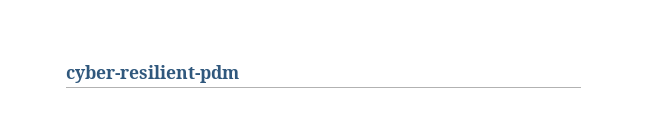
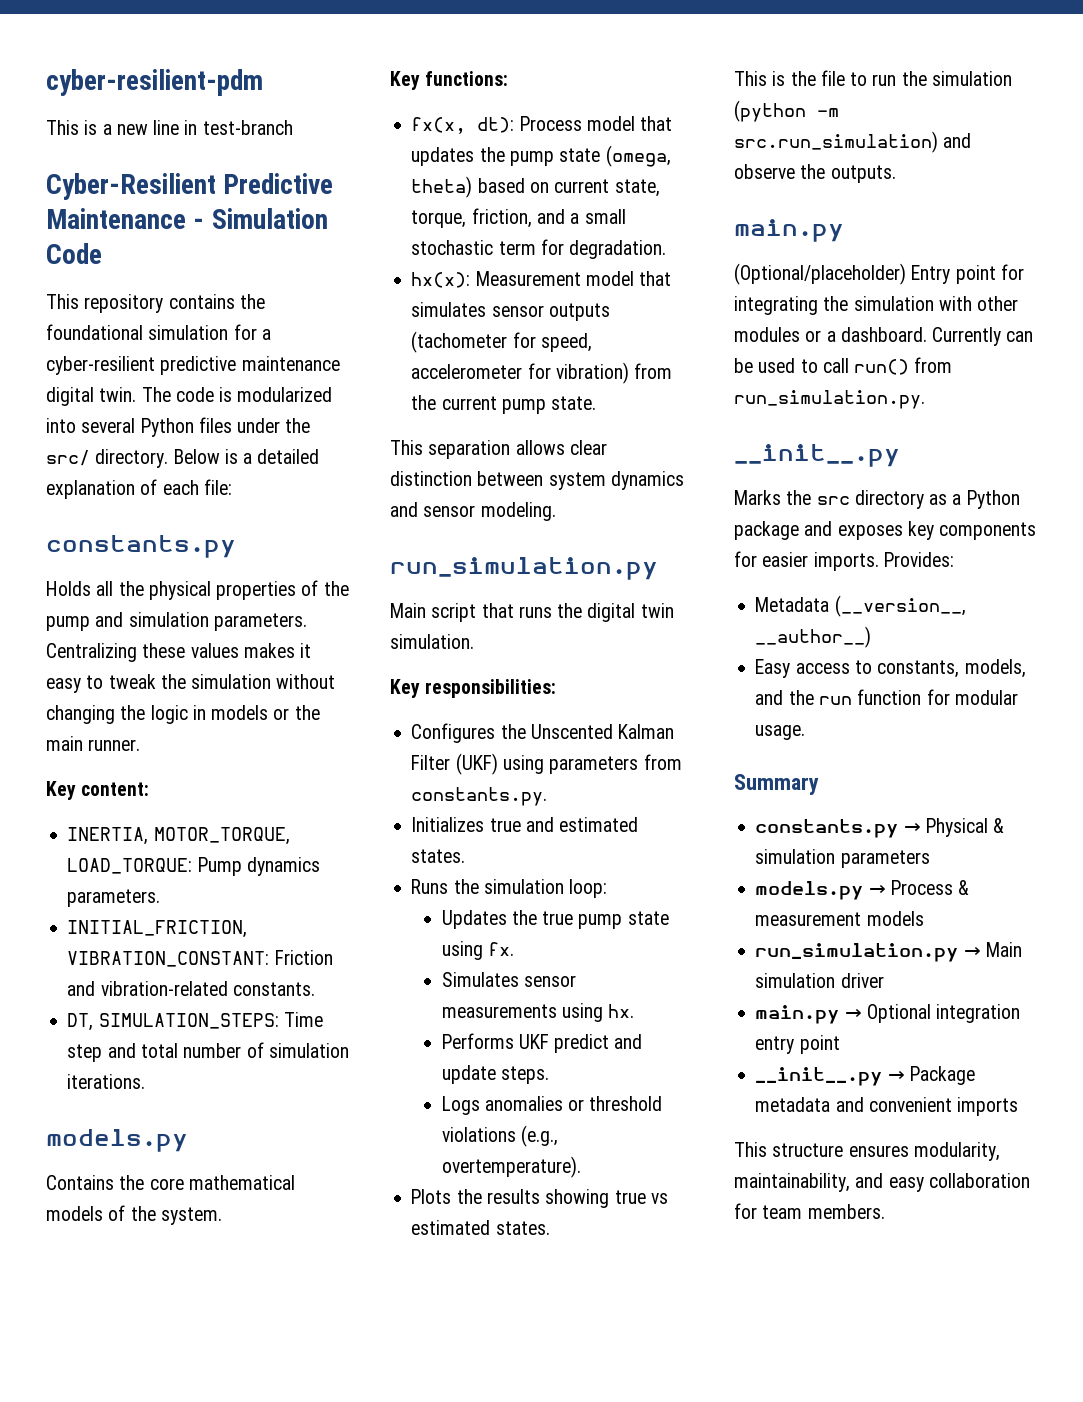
(239, 74) none -> [46,120,293,135] [46,173,334,200] [46,208,328,229] [46,243,102,264] [46,294,265,313] [46,324,271,340] [46,356,340,375] [46,387,333,406] [46,417,311,437] [46,449,320,468] [46,479,232,499] [46,535,236,558] [46,580,349,600] [46,612,307,631] [46,643,312,662] [46,674,336,693] [46,705,320,724] [46,736,141,751] [46,781,150,800] [67,827,290,845] [67,857,320,876] [67,889,161,907] [67,920,248,938] [67,950,333,967] [67,981,315,996] [67,1012,323,1031] [67,1042,349,1062] [67,1074,146,1089] [46,1129,188,1152] [46,1175,295,1190] [46,1205,222,1225] [390,71,509,90] [411,116,673,134] [411,145,671,167] [411,176,660,198] [411,208,626,228] [411,239,667,259] [411,271,672,288] [411,302,610,321] [411,331,592,353] [411,362,673,384] [411,395,597,414] [390,440,607,459] [390,471,684,490] [390,502,556,521] [390,557,658,580] [390,603,674,622] [390,634,474,649] [390,679,557,698] [411,723,675,743] [411,753,682,775] [411,787,548,806] [411,817,639,832] [411,849,466,863] [411,879,608,898] [441,910,669,929] [441,941,514,960] [441,972,576,987] [441,1003,635,1022] [441,1033,643,1053] [441,1065,549,1084] [441,1096,663,1115] [441,1125,558,1147] [441,1156,581,1178] [411,1189,668,1208] [411,1220,550,1235] [734,70,1012,86] [734,100,839,122] [734,131,972,153] [734,164,896,183] [734,219,844,242] [734,263,1024,285] [734,296,1019,315] [734,327,1034,346] [734,357,953,375] [734,390,925,409] [734,444,900,467] [734,490,1020,509] [734,521,1037,540] [734,551,954,571] [755,595,966,617] [755,626,872,648] [755,659,1026,678] [755,689,1018,705] [755,725,806,740] [734,774,819,795] [755,818,1005,838] [755,849,930,868] [755,880,970,900] [755,911,924,926] [755,942,1022,962] [755,973,884,988] [755,1004,1021,1024] [755,1035,840,1054] [755,1066,975,1086] [755,1097,1019,1116] [734,1142,1000,1161] [734,1173,1030,1192] [734,1203,885,1219] // This is a new line in test-branch // Cyber-Resilient Predictive Maintenance - Simulation Code // This repository contains the foundational simulation for a cyber-resilient predictive maintenance digital twin. The code is modularized into several Python files under the src/ directory. Below is a detailed explanation of each file: // constants.py // Holds all the physical properties of the pump and simulation parameters. Centralizing these values makes it easy to tweak the simulation without changing the logic in models or the main runner. // Key content: // INERTIA, MOTOR_TORQUE, LOAD_TORQUE: Pump dynamics parameters. // INITIAL_FRICTION, VIBRATION_CONSTANT: Friction and vibration-related constants. // DT, SIMULATION_STEPS: Time step and total number of simulation iterations. // models.py // Contains the core mathematical models of the system. // Key functions: // fx(x, dt): Process model that updates the pump state (omega, theta) based on current state, torque, friction, and a small stochastic term for degradation. // hx(x): Measurement model that simulates sensor outputs (tachometer for speed, accelerometer for vibration) from the current pump state. // This separation allows clear distinction between system dynamics and sensor modeling. // run_simulation.py // Main script that runs the digital twin simulation. // Key responsibilities: // Configures the Unscented Kalman Filter (UKF) using parameters from constants.py. // Initializes true and estimated states. // Runs the simulation loop: // Updates the true pump state using fx. // Simulates sensor measurements using hx. // Performs UKF predict and update steps. // Logs anomalies or threshold violations (e.g., overtemperature). // Plots the results showing true vs estimated states. // This is the file to run the simulation (python -m src.run_simulation) and observe the outputs. // main.py // (Optional/placeholder) Entry point for integrating the simulation with other modules or a dashboard. Currently can be used to call run() from run_simulation.py. // __init__.py // Marks the src directory as a Python package and exposes key components for easier imports. Provides: // Metadata (__version__, __author__) // Easy access to constants, models, and the run function for modular usage. // Summary // constants.py → Physical & simulation parameters // models.py → Process & measurement models // run_simulation.py → Main simulation driver // main.py → Optional integration entry point // __init__.py → Package metadata and convenient imports // This structure ensures modularity, maintainability, and easy collaboration for team members.

